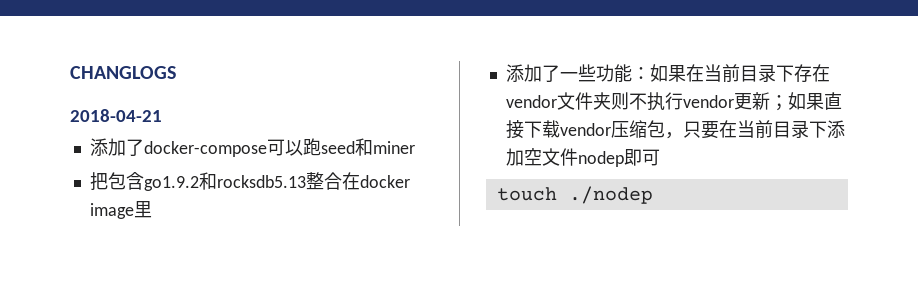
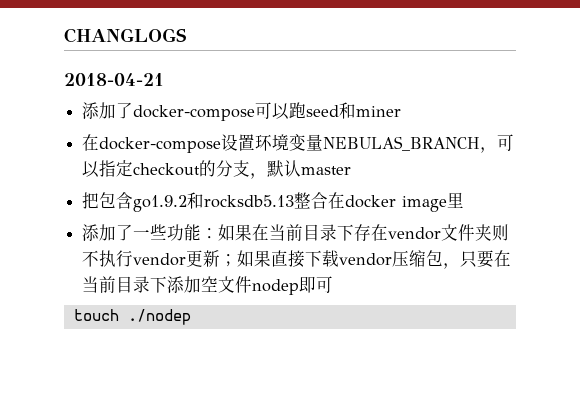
(415, 147) none -> [82,134,515,153] [82,160,352,179] // 在docker-compose设置环境变量NEBULAS_BRANCH，可以指定checkout的分支，默认master

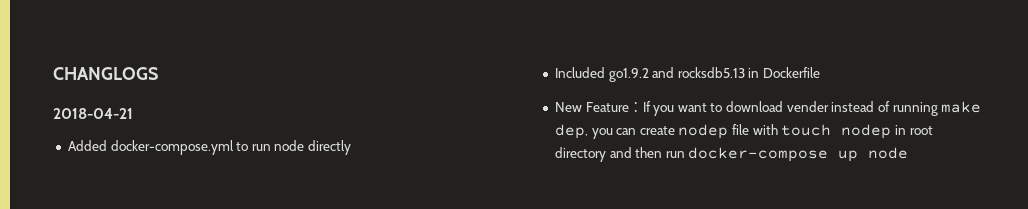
[82,102,402,121] [82,134,515,153] [82,160,352,179] [82,192,465,212] [82,224,510,241] [82,250,512,269] [82,276,334,295] [73,309,191,325] 添加了docker-compose可以跑seed和miner // 在docker-compose设置环境变量NEBULAS_BRANCH，可以指定checkout的分支，默认master // 把包含go1.9.2和rocksdb5.13整合在docker image里 // 添加了一些功能：如果在当前目录下存在vendor文件夹则不执行vendor更新；如果直接下载vendor压缩包，只要在当前目录下添加空文件nodep即可 // touch ./nodep -> [67,140,352,155] [554,67,821,82] [554,101,982,116] [554,124,933,139] [554,147,909,162] Added docker-compose.yml to run node directly // Included go1.9.2 and rocksdb5.13 in Dockerfile // New Feature：If you want to download vender instead of running make dep, you can create nodep file with touch nodep in root directory and then run docker-compose up node

